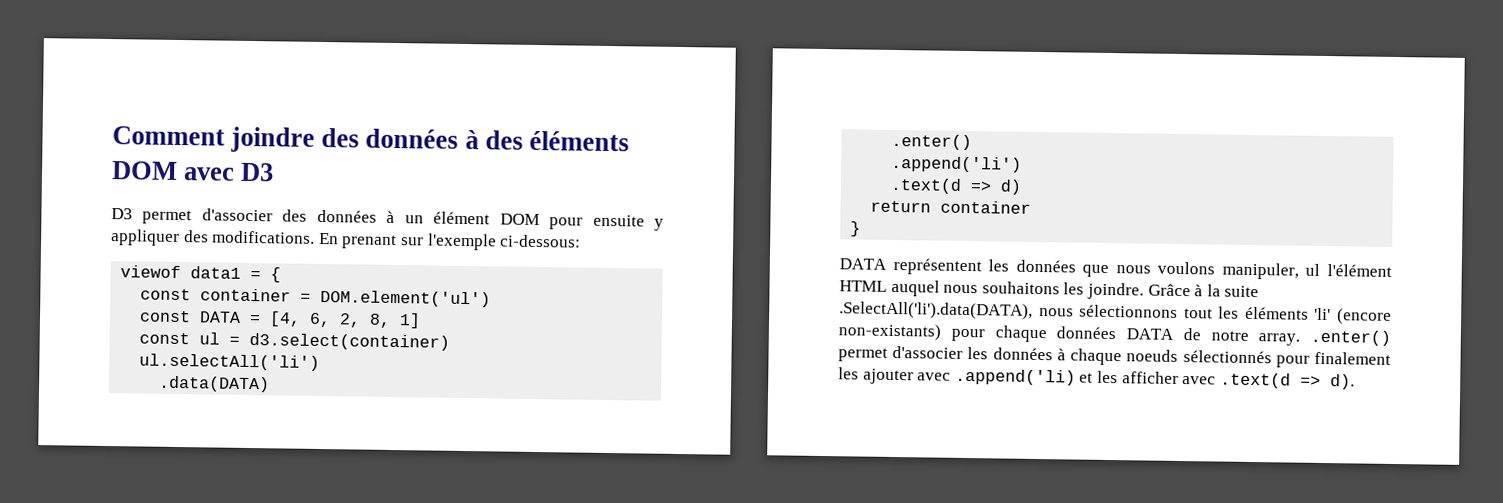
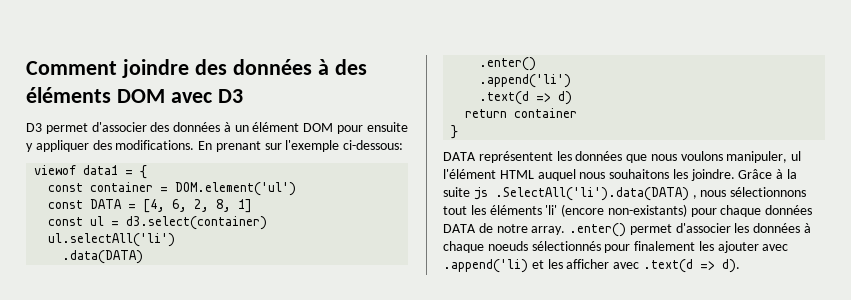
[839,301,1033,320] .SelectAll('li').data(DATA), -> [473,187,697,201] js .SelectAll('li').data(DATA) ,

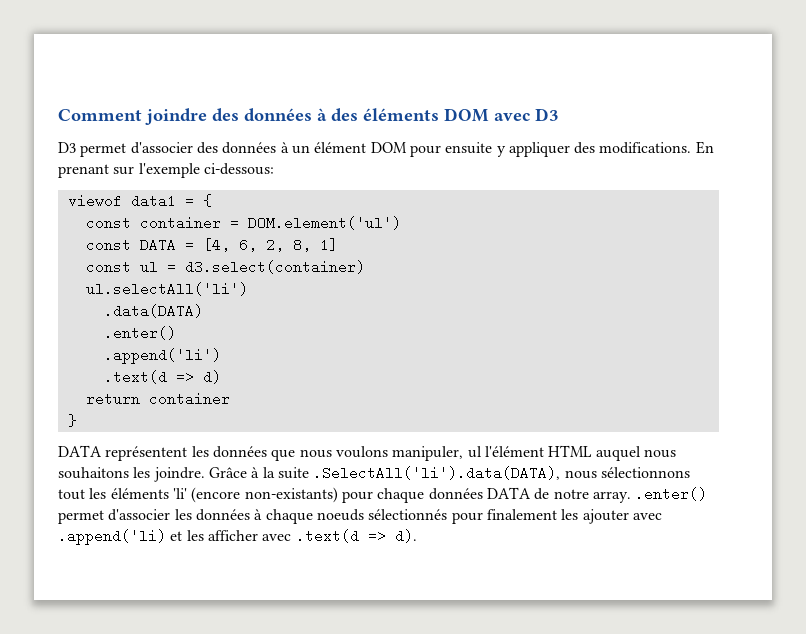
[473,187,697,201] js .SelectAll('li').data(DATA) , -> [313,466,561,480] .SelectAll('li').data(DATA),

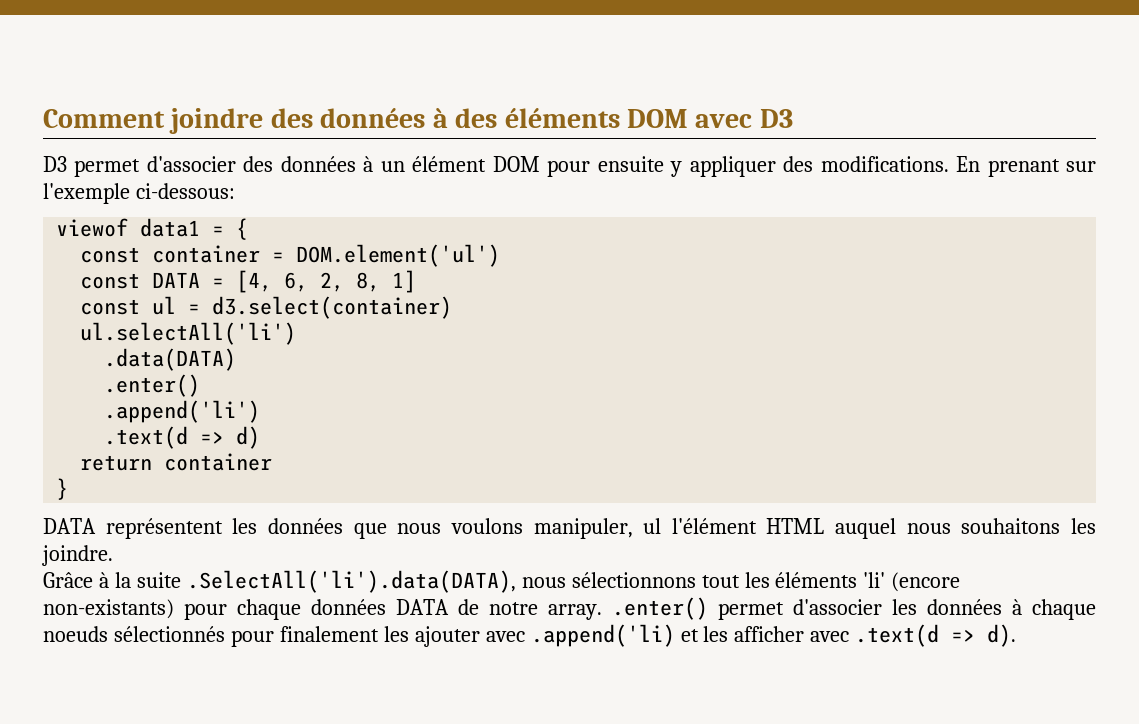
(205, 474) none -> (113, 555) //

